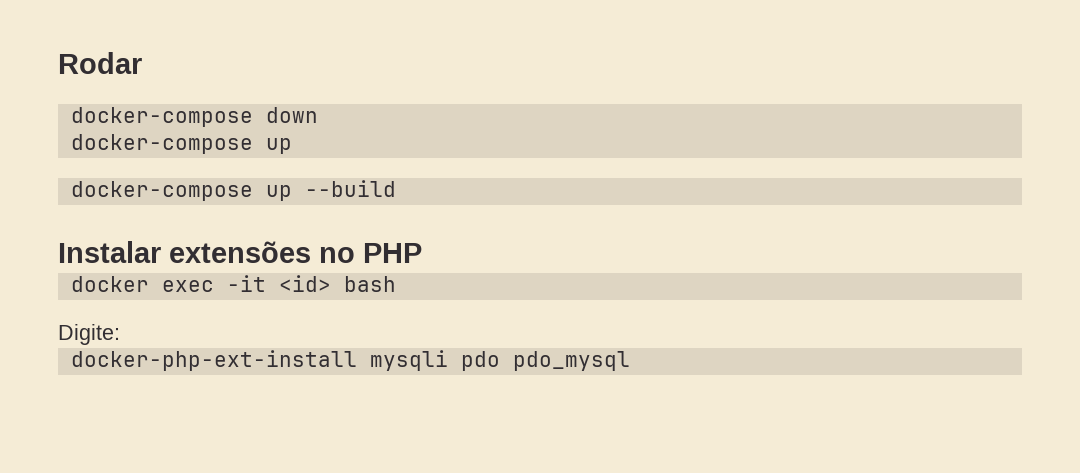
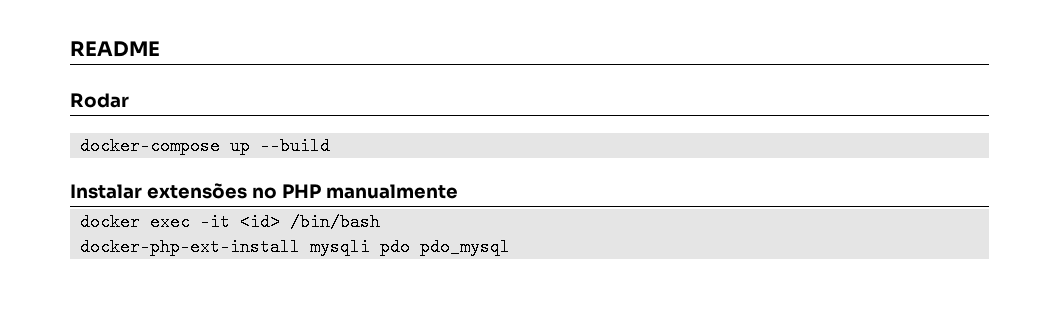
(58, 63) none -> [70,41,160,57] README //
[70,107,318,127] [70,134,292,154] // docker-compose down // docker-compose up -> (129, 100) none
(422, 253) none -> [325,184,458,199] manualmente
[343,276,396,292] [58,324,120,345] bash // Digite: -> [289,213,380,231] /bin/bash

